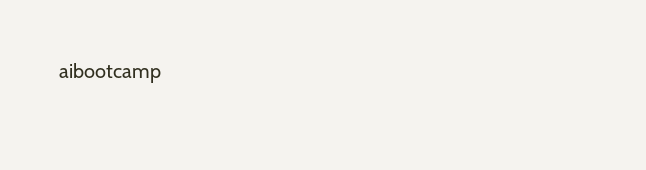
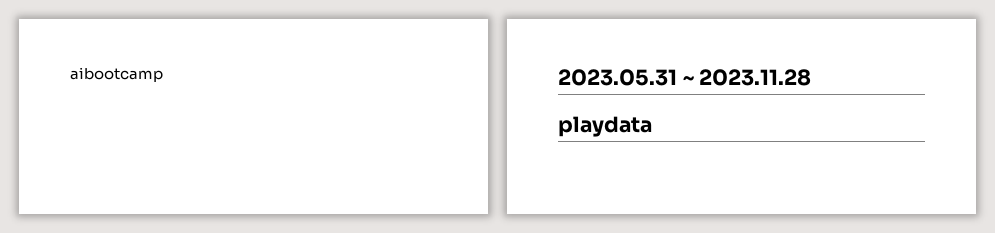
(161, 73) none -> [558,69,812,86] [558,116,652,137] // 2023.05.31 ~ 2023.11.28 // playdata

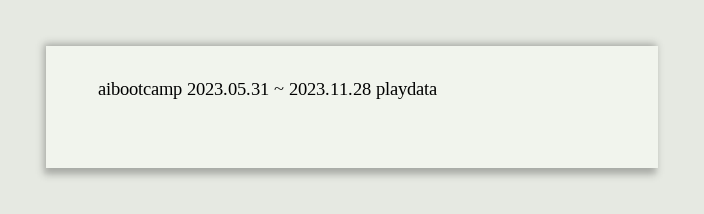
(163, 74) // -> (182, 90) none
(812, 77) // -> (371, 89) none

